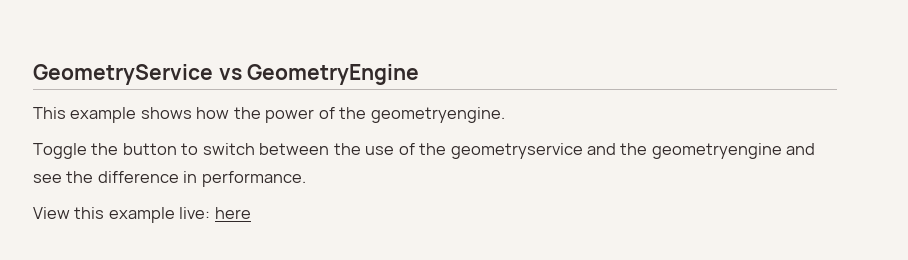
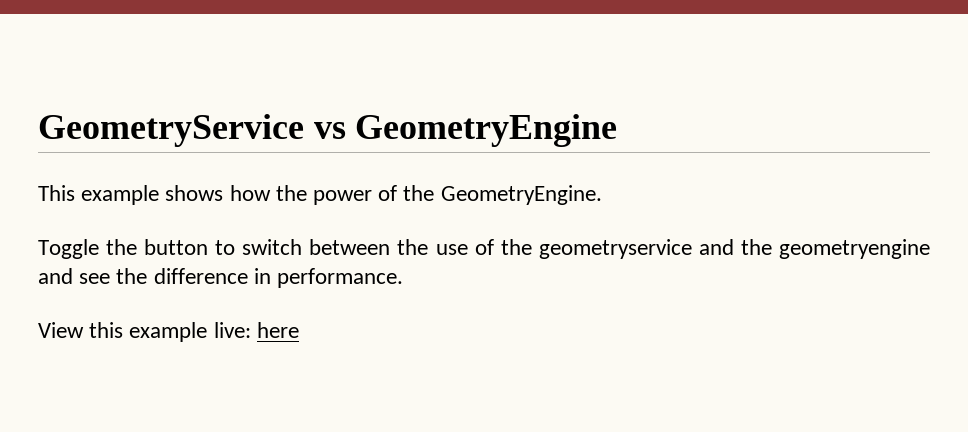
[370,107,505,123] geometryengine. -> [440,185,602,205] GeometryEngine.

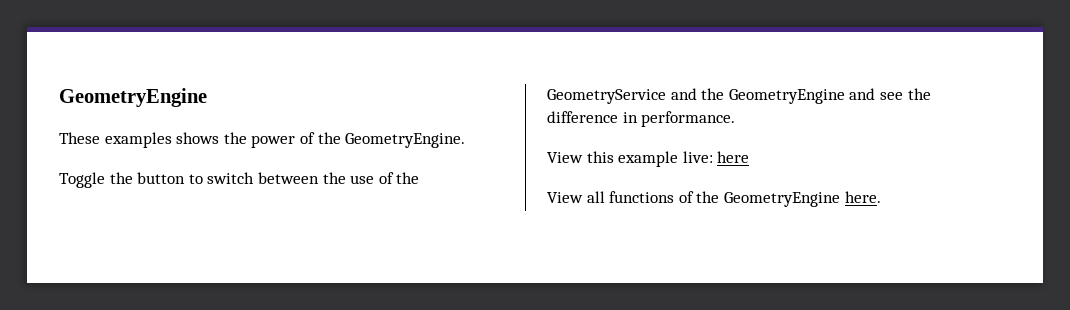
[38,114,346,147] GeometryService vs -> (59, 97) none
[38,185,271,205] This example shows how -> [59,132,220,148] These examples shows
[538,239,692,259] geometryservice -> [547,89,666,104] GeometryService
[779,239,931,259] geometryengine -> [728,89,845,104] GeometryEngine
(299, 330) none -> [547,191,881,207] // View all functions of the GeometryEngine here.

